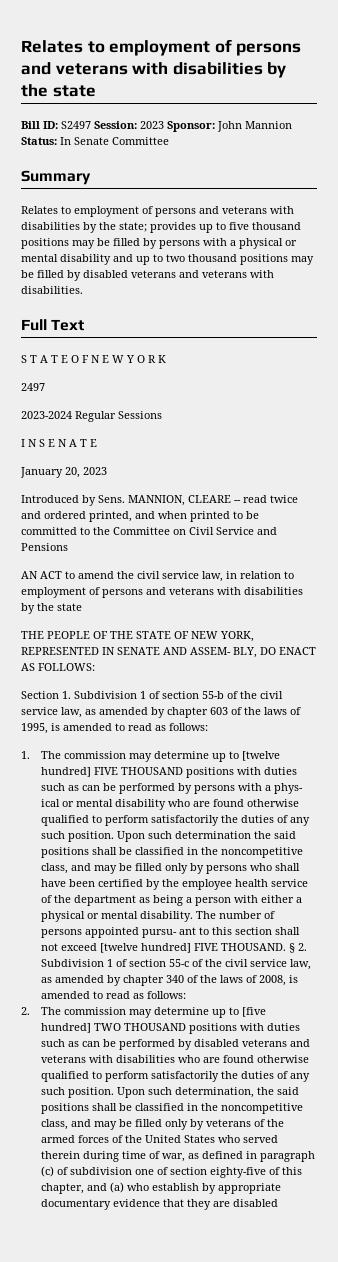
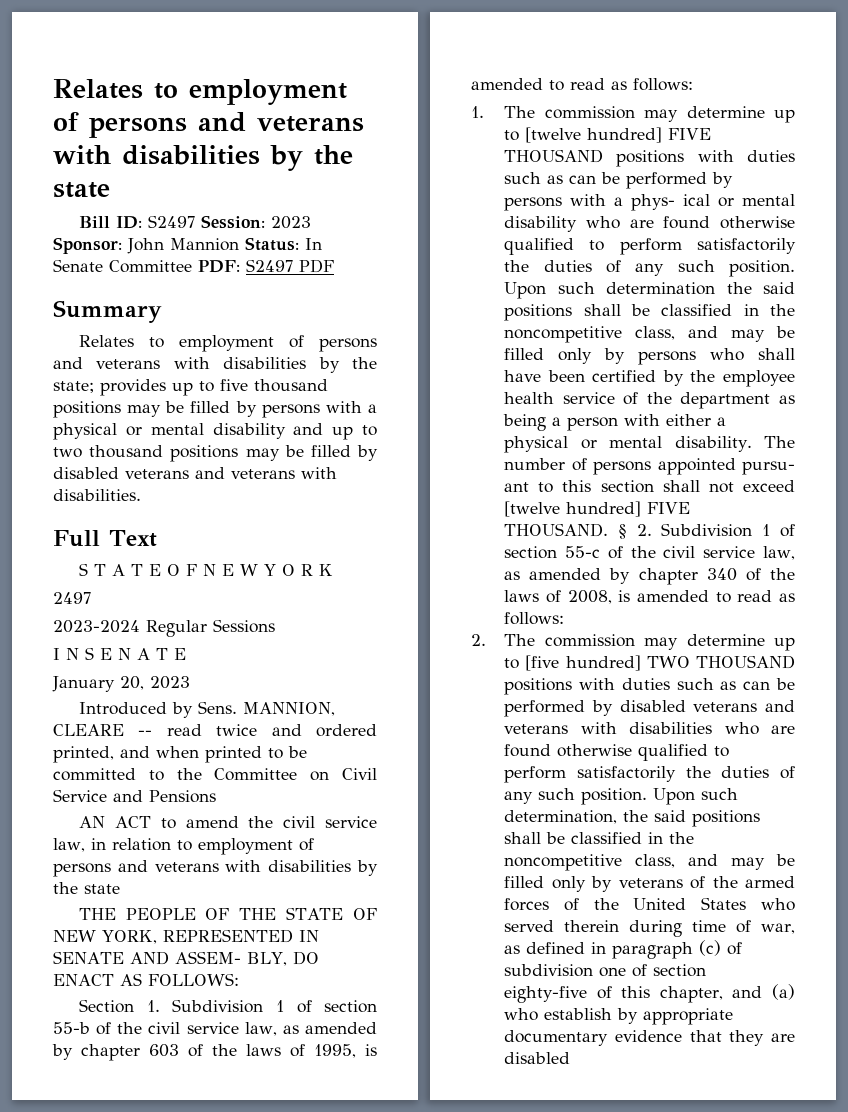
(169, 141) none -> [198,259,334,273] PDF: S2497 PDF

